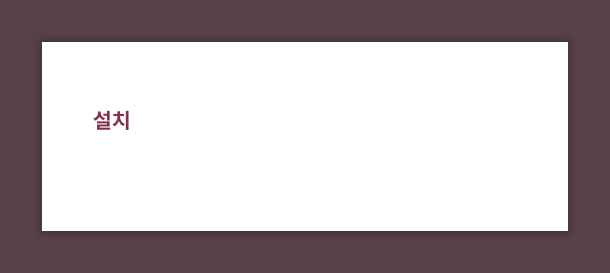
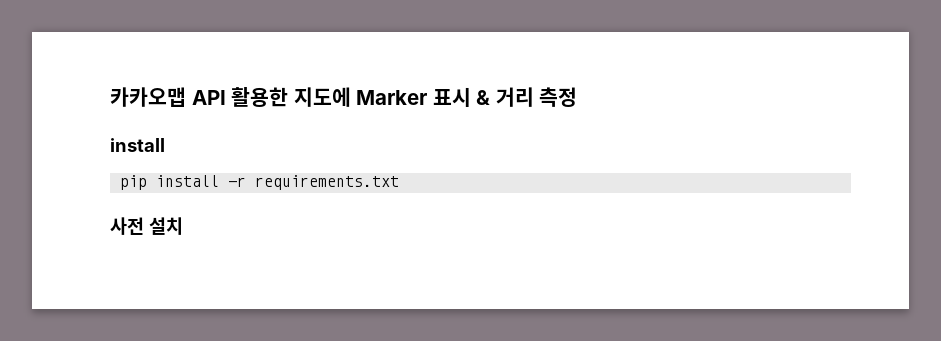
(93, 120) none -> [110,87,578,107] [110,138,165,152] [120,175,400,190] [110,217,144,235] 카카오맵 API 활용한 지도에 Marker 표시 & 거리 측정 // install // pip install -r requirements.txt // 사전

